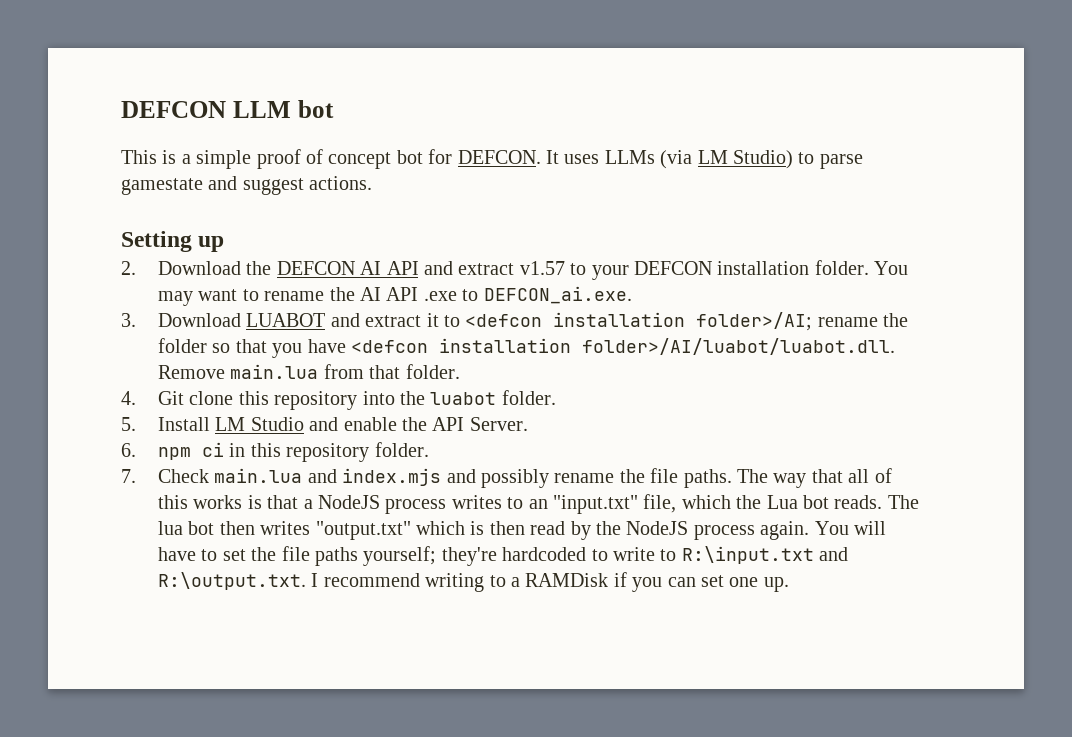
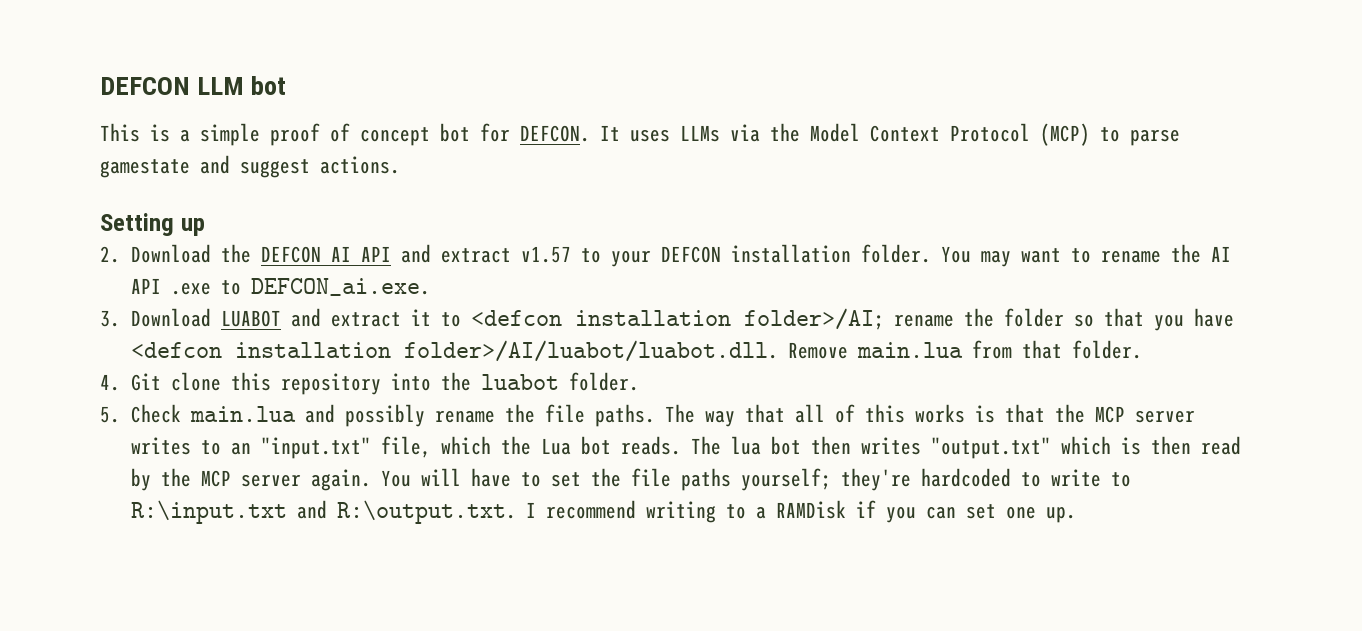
[660,150,793,169] (via LM Studio) -> [730,123,1090,146] via the Model Context Protocol (MCP)
[157,417,528,431] [121,442,429,462] [121,469,136,483] Install LM Studio and enable the API Server. // 6. npm ci in this repository folder. // 7. -> (120, 414) none
[342,468,476,486] index.mjs and -> (336, 413) none
[303,495,447,514] a NodeJS process -> [1055,404,1196,423] the MCP server
[626,521,755,540] NodeJS process -> [201,470,302,487] MCP server

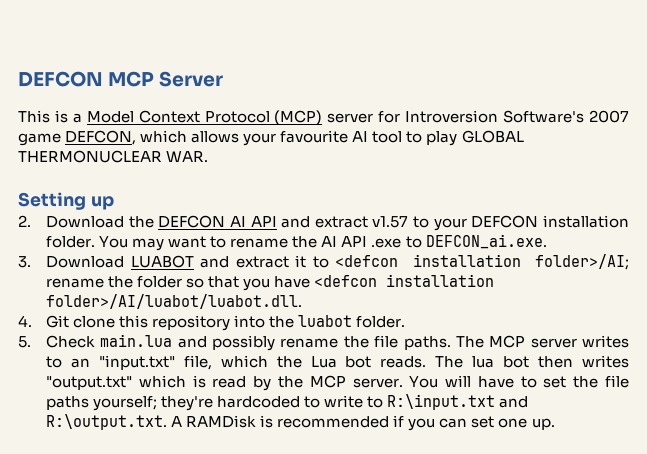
[100,76,287,95] DEFCON LLM bot -> [18,71,224,87] DEFCON MCP Server
[200,123,1180,146] [100,155,400,178] simple proof of concept bot for DEFCON. It uses LLMs via the Model Context Protocol (MCP) to parse gamestate and suggest actions. -> [86,110,630,125] [18,130,524,146] [18,150,209,163] Model Context Protocol (MCP) server for Introversion Software's 2007 game DEFCON, which allows your favourite AI tool to play GLOBAL THERMONUCLEAR WAR.
[788,340,1143,359] Remove main.lua from that folder. -> (303, 301) none
[705,404,1086,427] way that all of this works is that the -> (484, 342) none
[1151,436,1192,455] then -> (206, 381) none
[241,469,372,491] server again. -> [352,378,403,388] server.
[526,500,847,523] I recommend writing to a RAMDisk -> [171,415,390,428] A RAMDisk is recommended

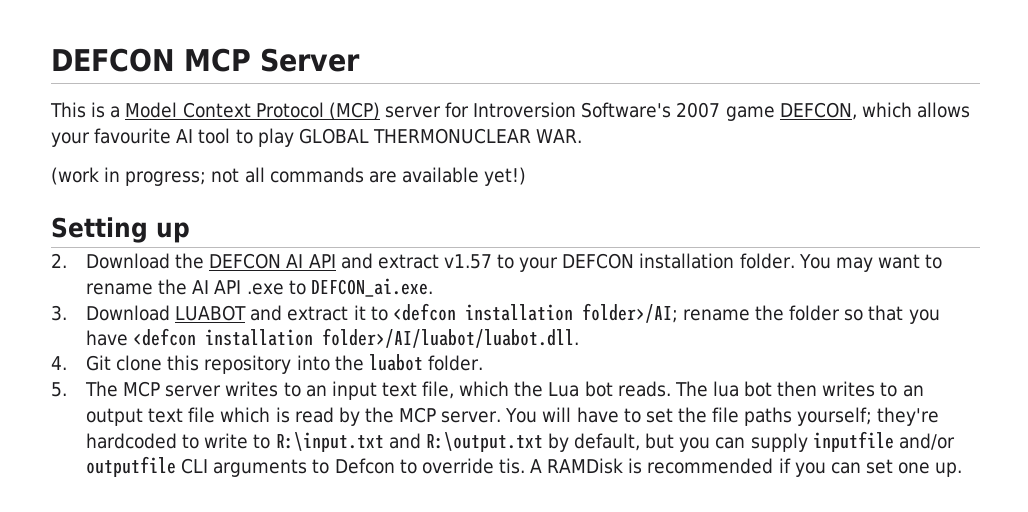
(209, 156) none -> [51,167,527,186] // (work in progress; not all commands are available yet!)
[46,334,451,351] Check main.lua and possibly rename the file paths. -> (67, 389) none
[98,355,175,370] "input.txt" -> [331,381,417,400] input text
[46,376,133,390] "output.txt" -> [880,382,924,397] [86,407,216,426] to an output text file
[46,414,168,430] R:\output.txt. -> [425,431,955,452] [86,456,525,477] R:\output.txt by default, but you can supply inputfile and/or outputfile CLI arguments to Defcon to override tis.

